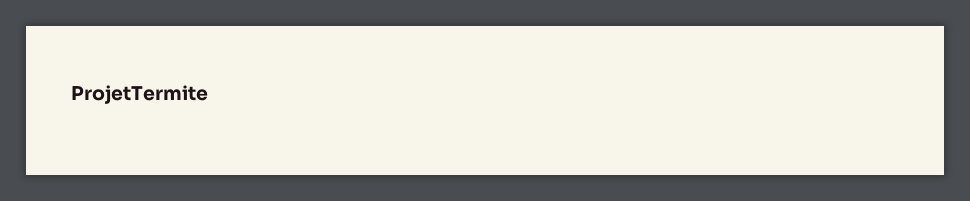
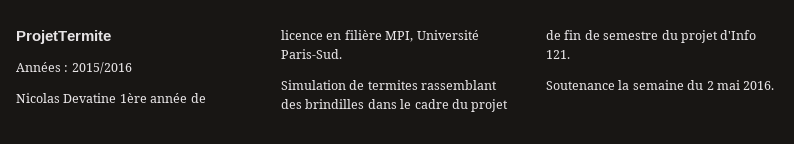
(208, 94) none -> [16,62,132,74] [16,93,206,103] [281,30,479,42] [281,49,342,59] [281,80,498,90] [281,99,509,112] [546,30,757,43] [546,50,570,59] [546,80,775,90] // Années : 2015/2016 // Nicolas Devatine 1ère année de licence en filière MPI, Université Paris-Sud. // Simulation de termites rassemblant des brindilles dans le cadre du projet de fin de semestre du projet d'Info 121. // Soutenance la semaine du 2 mai 2016.

